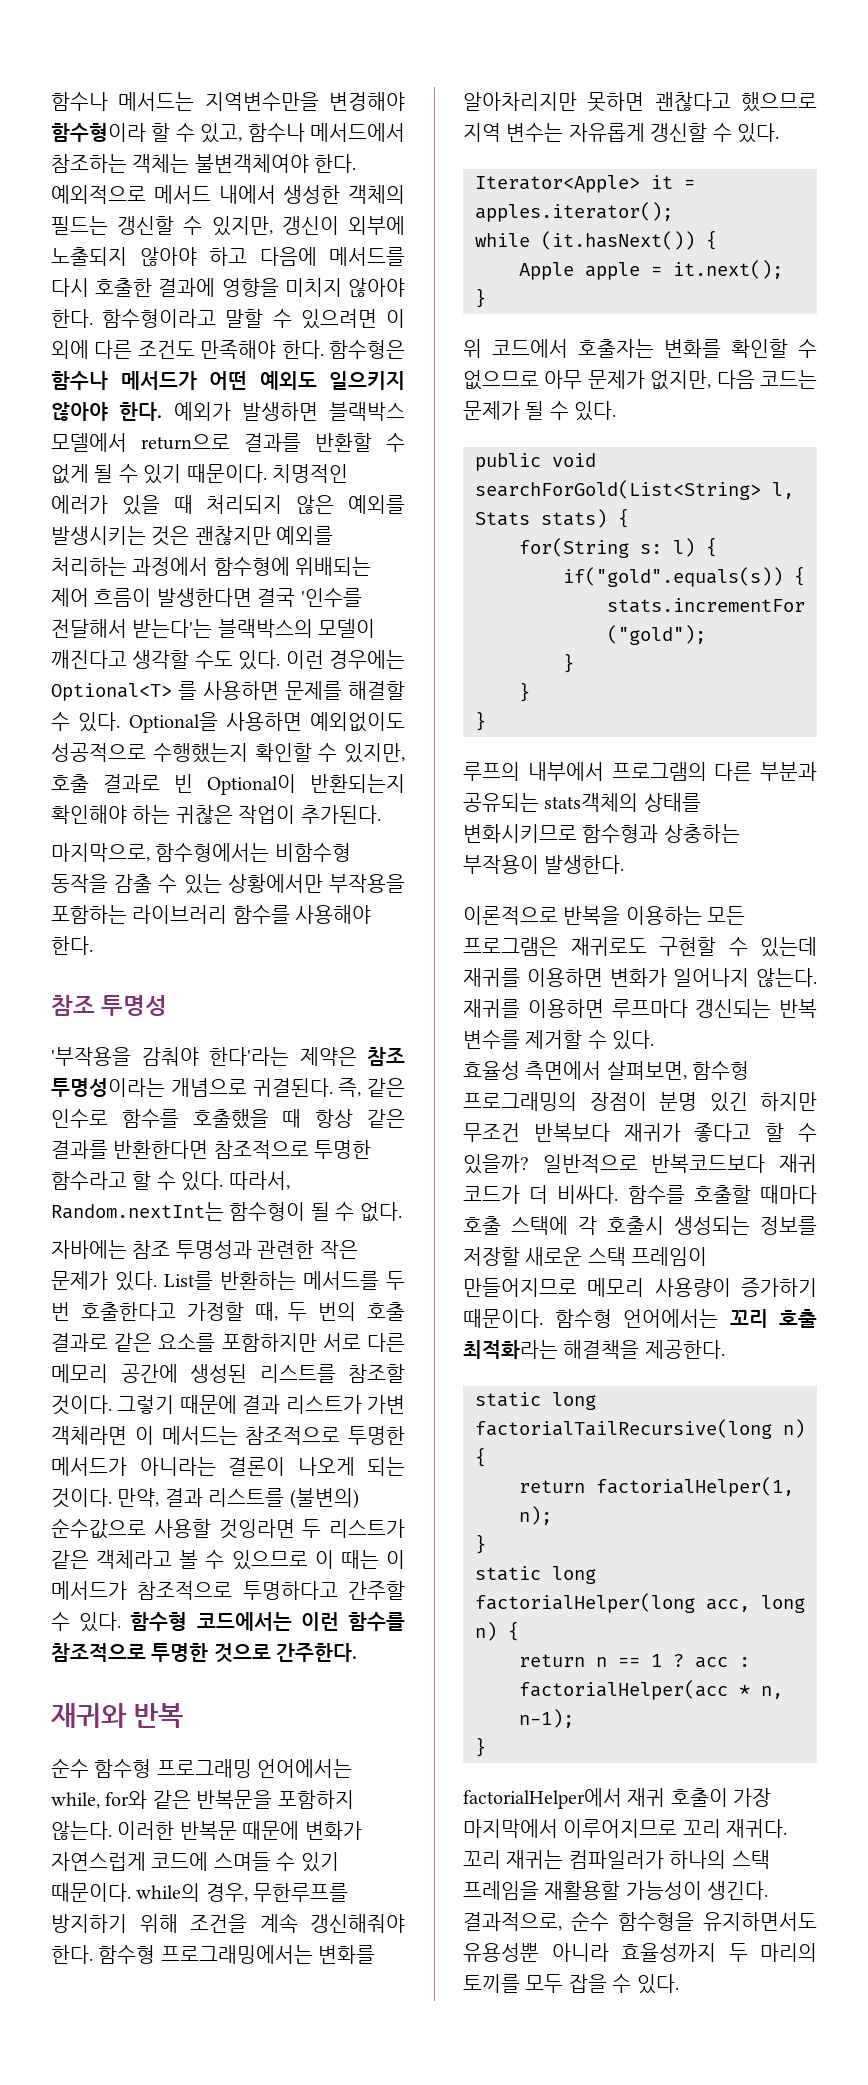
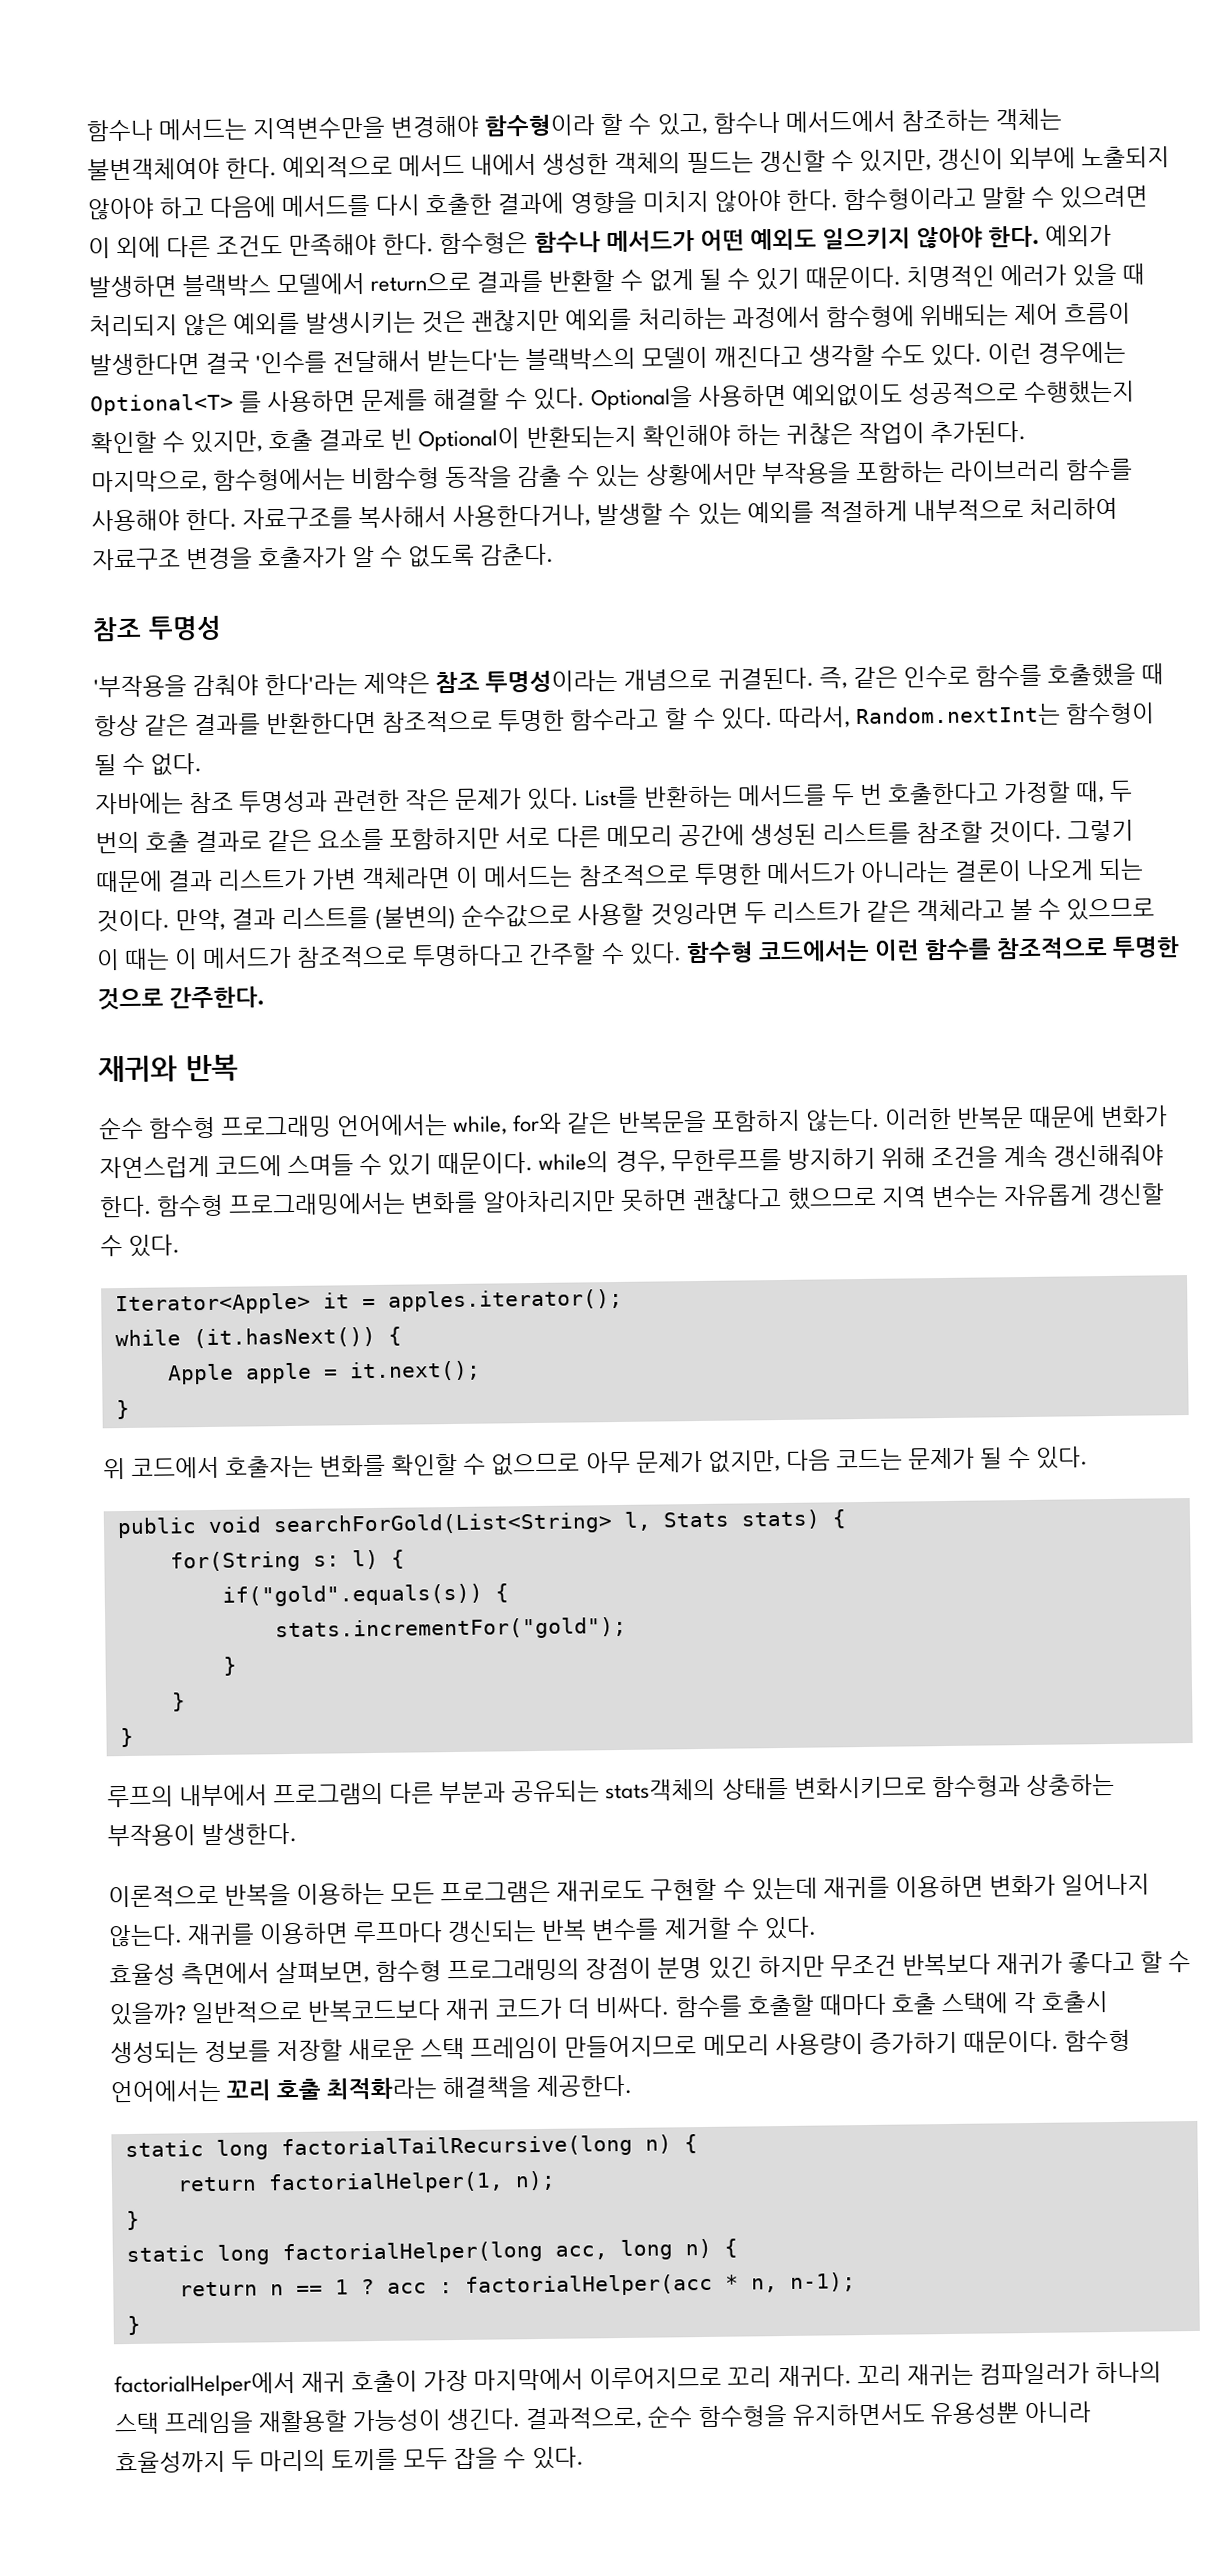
(93, 945) none -> [242,497,1118,530] [92,543,555,571] 자료구조를 복사해서 사용한다거나, 발생할 수 있는 예외를 적절하게 내부적으로 처리하여 자료구조 변경을 호출자가 알 수 없도록 감춘다.

